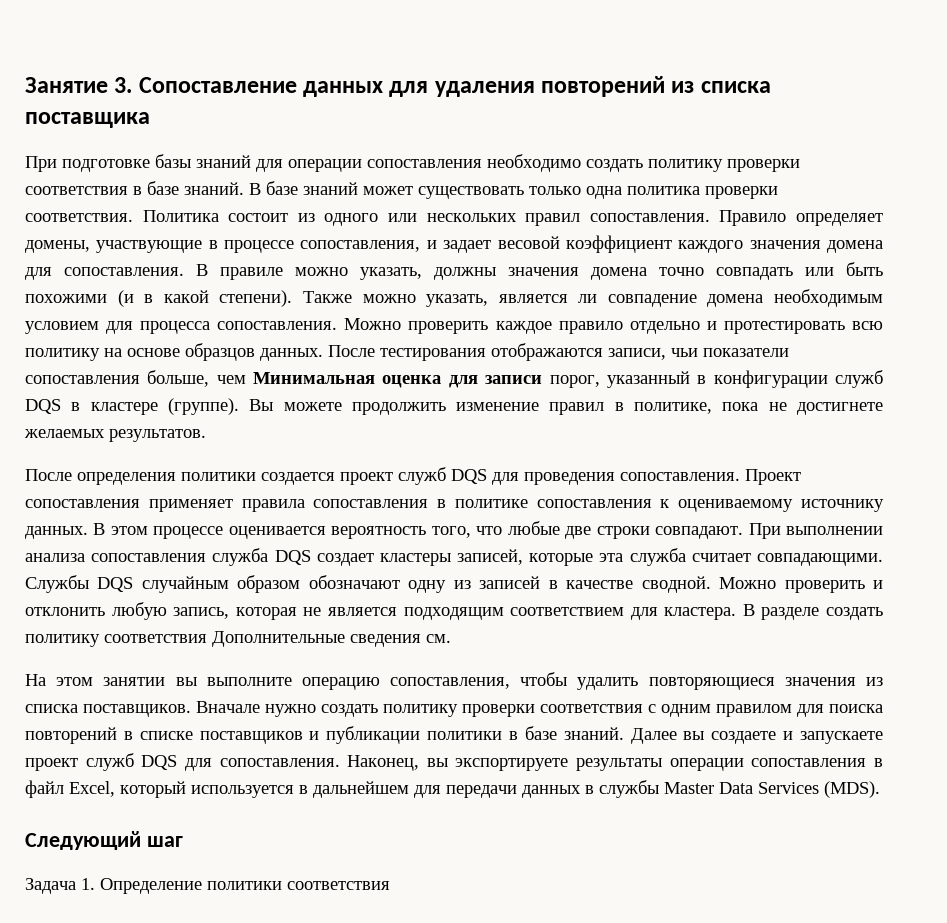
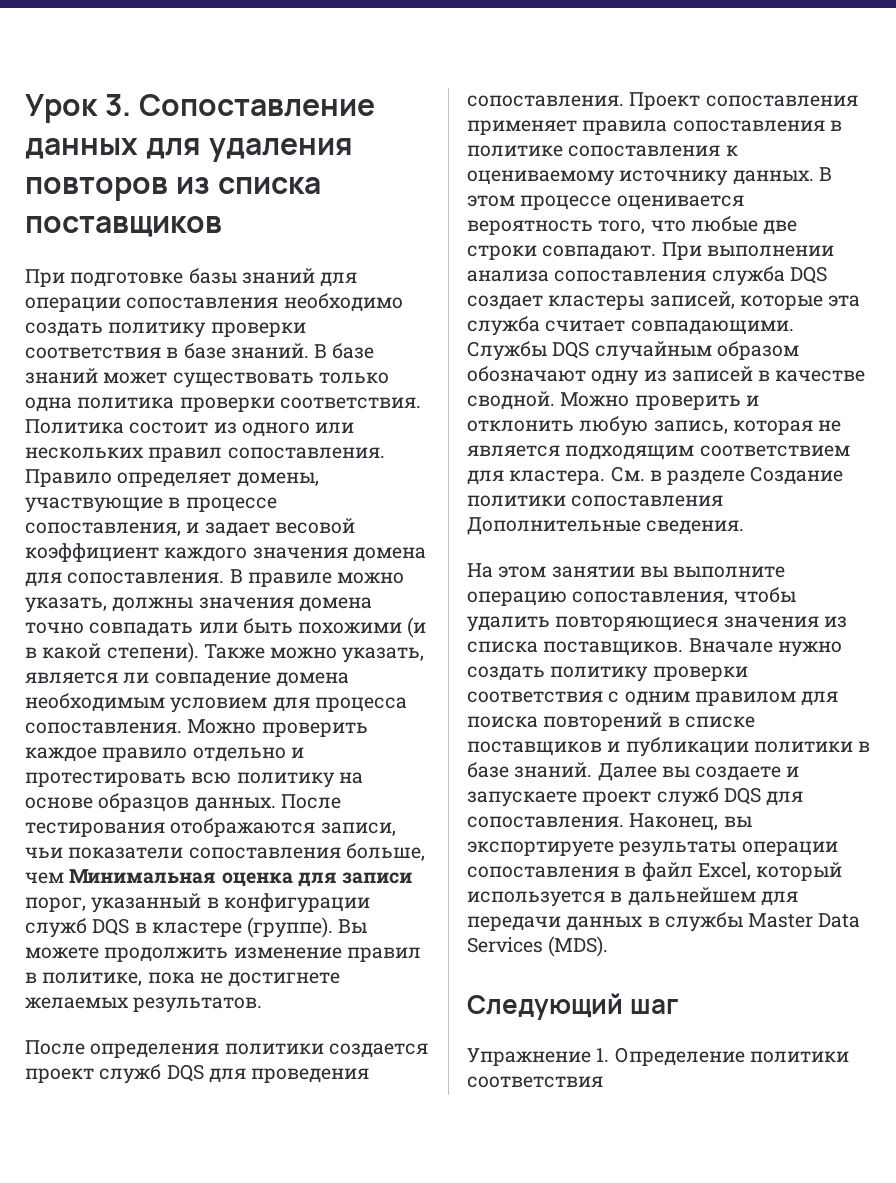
[25,77,108,93] Занятие -> [25,94,98,123] Урок
[541,76,771,97] [25,112,150,128] повторений из списка поставщика -> [25,177,322,201] [25,216,222,237] повторов из списка поставщиков
[742,604,884,620] [25,631,451,647] В разделе создать политику соответствия Дополнительные сведения см. -> [610,466,844,485] [467,495,724,507] [467,517,745,535] См. в разделе Создание политики сопоставления Дополнительные сведения.
[25,878,76,894] Задача -> [467,1048,591,1066] Упражнение

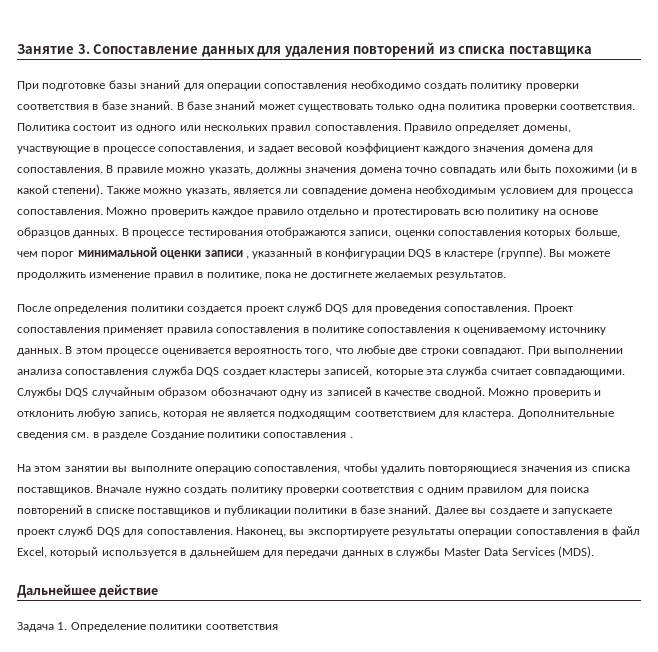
[25,94,98,123] Урок -> [17,44,74,54] Занятие
[25,177,322,201] [25,216,222,237] повторов из списка поставщиков -> [353,42,592,57] повторений из списка поставщика
[280,794,341,809] После -> [121,228,185,238] В процессе
[25,843,425,861] [25,869,413,887] [25,897,86,912] чьи показатели сопоставления больше, чем Минимальная оценка для записи порог, -> [394,227,620,238] [17,247,249,259] оценки сопоставления которых больше, чем порог минимальной оценки записи ,
[25,918,87,938] служб -> (405, 253) none
[610,466,645,482] См. -> [517,409,614,419] [17,432,90,440] Дополнительные сведения см.
[467,517,745,535] Дополнительные сведения. -> [349,436,353,438] .
[467,993,679,1020] [467,1048,591,1066] Следующий шаг // Упражнение -> [17,584,159,598] [17,622,54,632] Дальнейшее действие // Задача

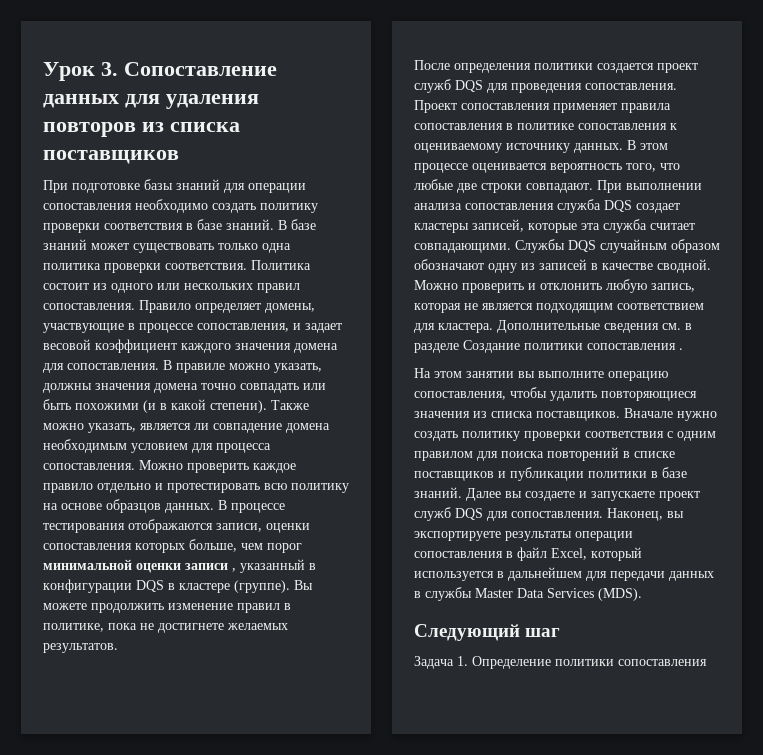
[17,44,74,54] Занятие -> [43,62,95,81] Урок
[353,42,592,57] повторений из списка поставщика -> [43,122,240,137] [43,150,179,164] повторов из списка поставщиков
[17,584,159,598] Дальнейшее действие -> [414,624,561,641] Следующий шаг
[205,624,278,630] соответствия -> [618,659,707,666] сопоставления

